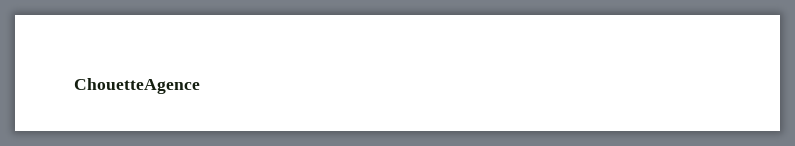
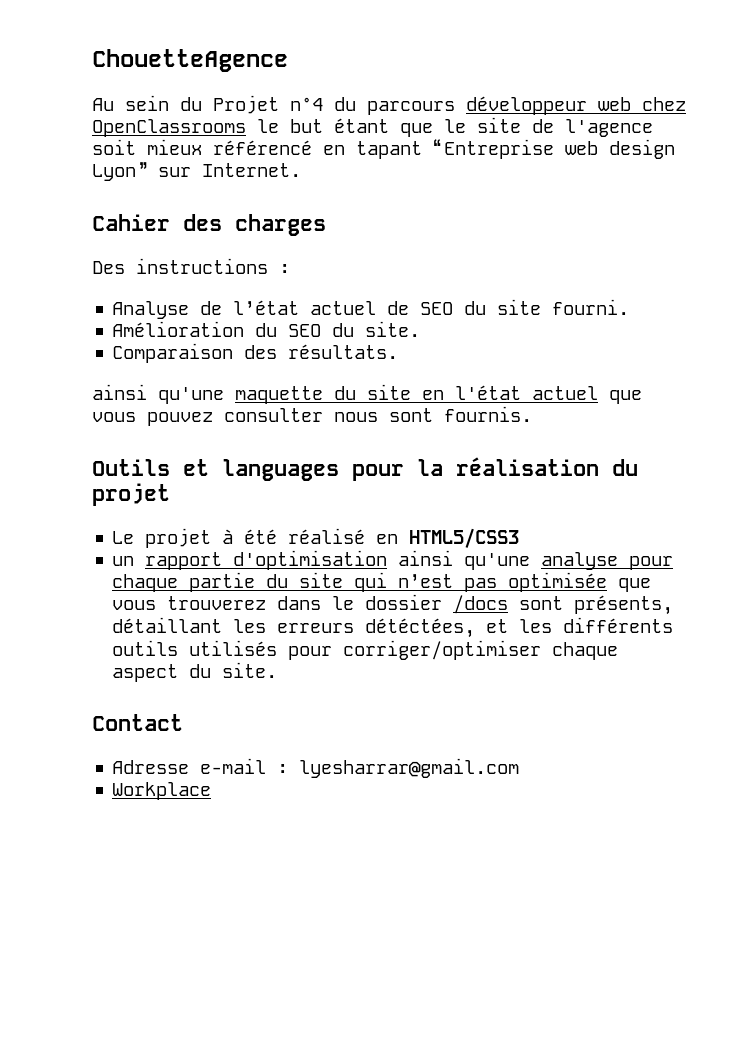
(200, 86) none -> [92,95,686,115] [92,117,653,137] [92,139,675,159] [92,162,301,181] [92,214,326,236] [92,258,290,274] [112,299,630,319] [112,321,421,337] [112,343,399,363] [92,384,642,404] [92,406,532,426] [92,457,638,481] [92,483,170,506] [112,528,520,548] [112,550,674,570] [112,572,652,592] [112,594,674,615] [112,617,674,638] [112,640,619,660] [112,662,278,682] [92,714,183,731] [112,758,520,778] [112,782,212,800] // Au sein du Projet n°4 du parcours développeur web chez OpenClassrooms le but étant que le site de l'agence soit mieux référencé en tapant “Entreprise web design Lyon” sur Internet. // Cahier des charges // Des instructions : // Analyse de l’état actuel de SEO du site fourni. // Amélioration du SEO du site. // Comparaison des résultats. // ainsi qu'une maquette du site en l'état actuel que vous pouvez consulter nous sont fournis. // Outils et languages pour la réalisation du projet // Le projet à été réalisé en HTML5/CSS3 // un rapport d'optimisation ainsi qu'une analyse pour chaque partie du site qui n’est pas optimisée que vous trouverez dans le dossier /docs sont présents, détaillant les erreurs détéctées, et les différents outils utilisés pour corriger/optimiser chaque aspect du site. // Contact // Adresse e-mail : lyesharrar@gmail.com // Workplace

